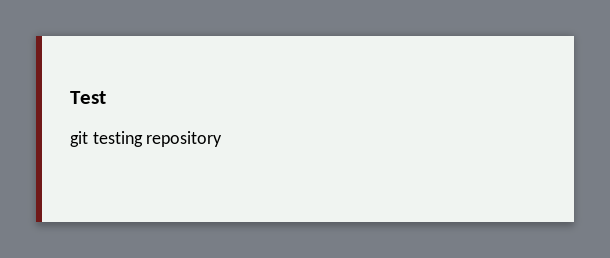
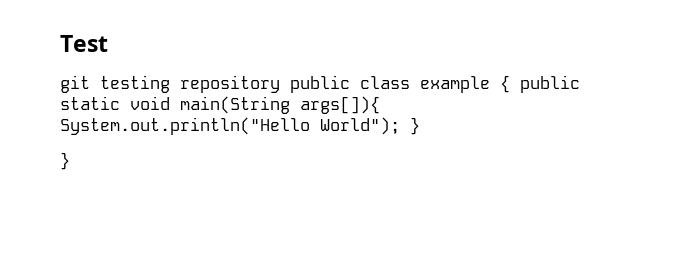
(223, 139) none -> [290,75,580,93] [60,96,380,114] [60,117,420,135] [60,152,70,170] public class example { public static void main(String args[]){ System.out.println("Hello World"); } // }

